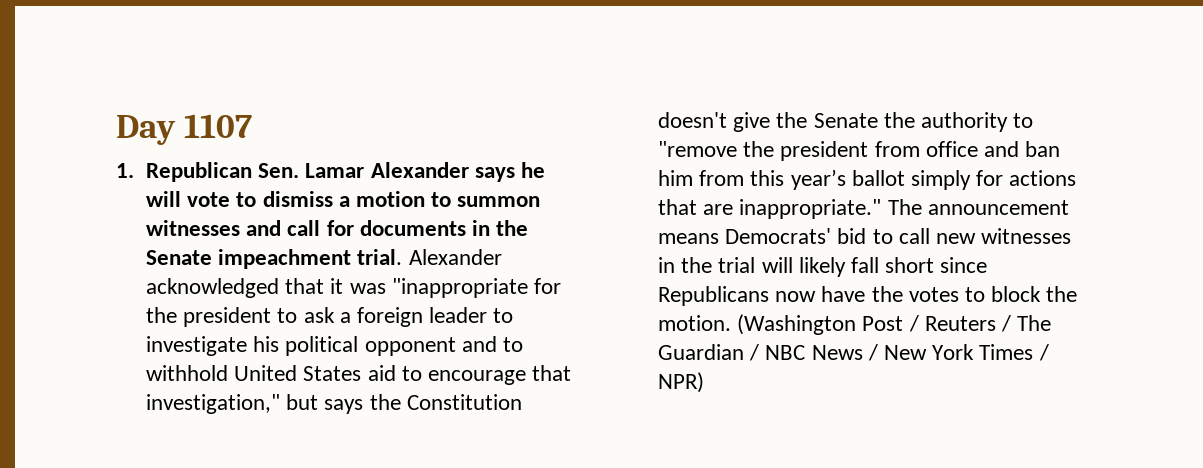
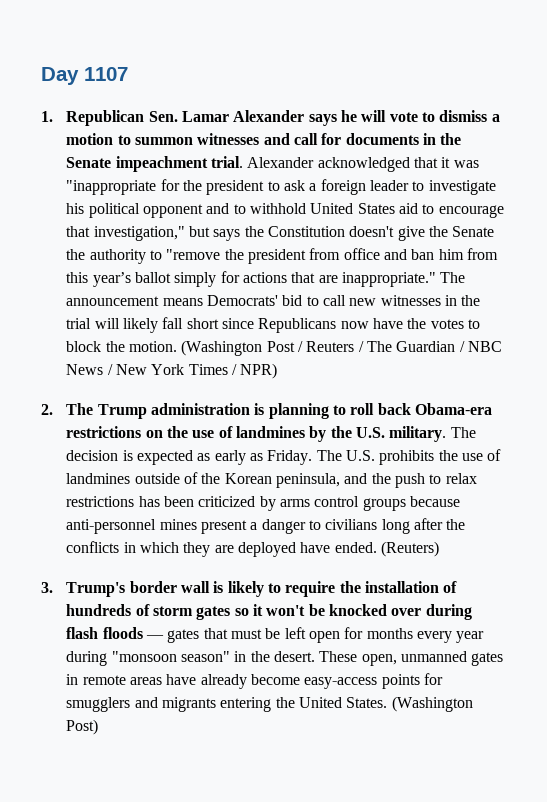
(704, 382) none -> [41,403,492,419] [66,426,476,442] [66,449,502,465] [66,472,477,488] [66,496,460,511] [66,518,466,534] [66,541,439,557] [41,581,458,597] [66,604,472,620] [66,627,485,643] [66,651,504,666] [66,673,443,689] [66,696,473,712] [66,719,99,735] // 2. The Trump administration is planning to roll back Obama-era restrictions on the use of landmines by the U.S. military. The decision is expected as early as Friday. The U.S. prohibits the use of landmines outside of the Korean peninsula, and the push to relax restrictions has been criticized by arms control groups because anti-personnel mines present a danger to civilians long after the conflicts in which they are deployed have ended. (Reuters) // 3. Trump's border wall is likely to require the installation of hundreds of storm gates so it won't be knocked over during flash floods — gates that must be left open for months every year during "monsoon season" in the desert. These open, unmanned gates in remote areas have already become easy-access points for smugglers and migrants entering the United States. (Washington Post)

